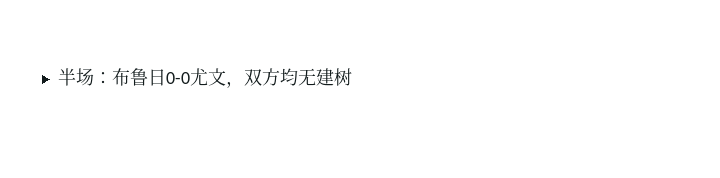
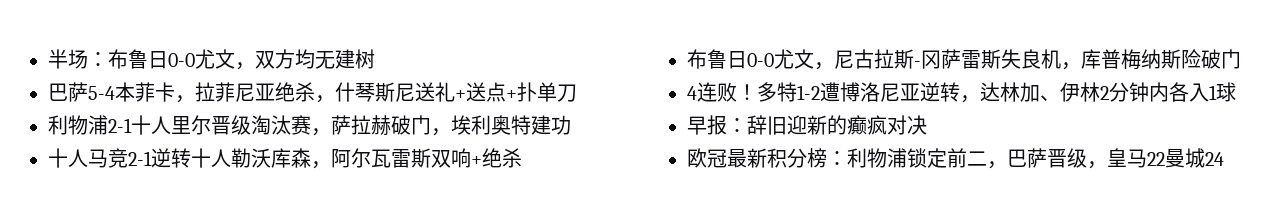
(352, 77) none -> [48,82,577,103] [48,115,571,136] [48,148,522,169] [687,49,1241,70] [687,82,1236,103] [687,115,927,135] [687,148,1224,169] // 巴萨5-4本菲卡，拉菲尼亚绝杀，什琴斯尼送礼+送点+扑单刀 // 利物浦2-1十人里尔晋级淘汰赛，萨拉赫破门，埃利奥特建功 // 十人马竞2-1逆转十人勒沃库森，阿尔瓦雷斯双响+绝杀 // 布鲁日0-0尤文，尼古拉斯-冈萨雷斯失良机，库普梅纳斯险破门 // 4连败！多特1-2遭博洛尼亚逆转，达林加、伊林2分钟内各入1球 // 早报：辞旧迎新的癫疯对决 // 欧冠最新积分榜：利物浦锁定前二，巴萨晋级，皇马22曼城24

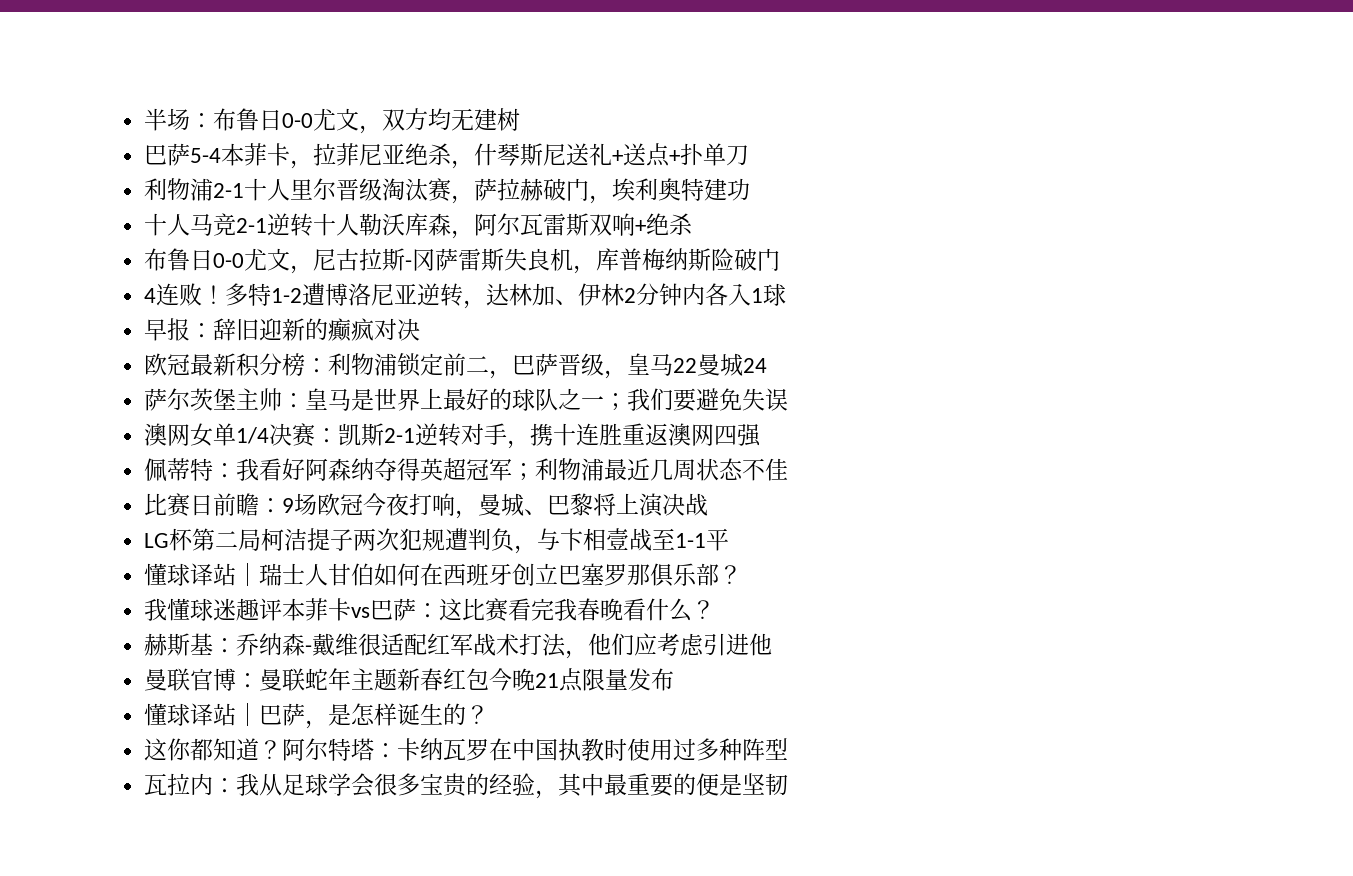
(1224, 159) none -> [144,388,789,412] [144,423,762,449] [144,458,789,482] [144,493,709,519] [144,528,730,554] [144,563,743,587] [144,598,716,622] [144,633,773,659] [144,668,675,692] [144,703,490,729] [144,738,789,761] [144,773,789,799] // 萨尔茨堡主帅：皇马是世界上最好的球队之一；我们要避免失误 // 澳网女单1/4决赛：凯斯2-1逆转对手，携十连胜重返澳网四强 // 佩蒂特：我看好阿森纳夺得英超冠军；利物浦最近几周状态不佳 // 比赛日前瞻：9场欧冠今夜打响，曼城、巴黎将上演决战 // LG杯第二局柯洁提子两次犯规遭判负，与卞相壹战至1-1平 // 懂球译站｜瑞士人甘伯如何在西班牙创立巴塞罗那俱乐部？ // 我懂球迷趣评本菲卡vs巴萨：这比赛看完我春晚看什么？ // 赫斯基：乔纳森-戴维很适配红军战术打法，他们应考虑引进他 // 曼联官博：曼联蛇年主题新春红包今晚21点限量发布 // 懂球译站｜巴萨，是怎样诞生的？ // 这你都知道？阿尔特塔：卡纳瓦罗在中国执教时使用过多种阵型 // 瓦拉内：我从足球学会很多宝贵的经验，其中最重要的便是坚韧

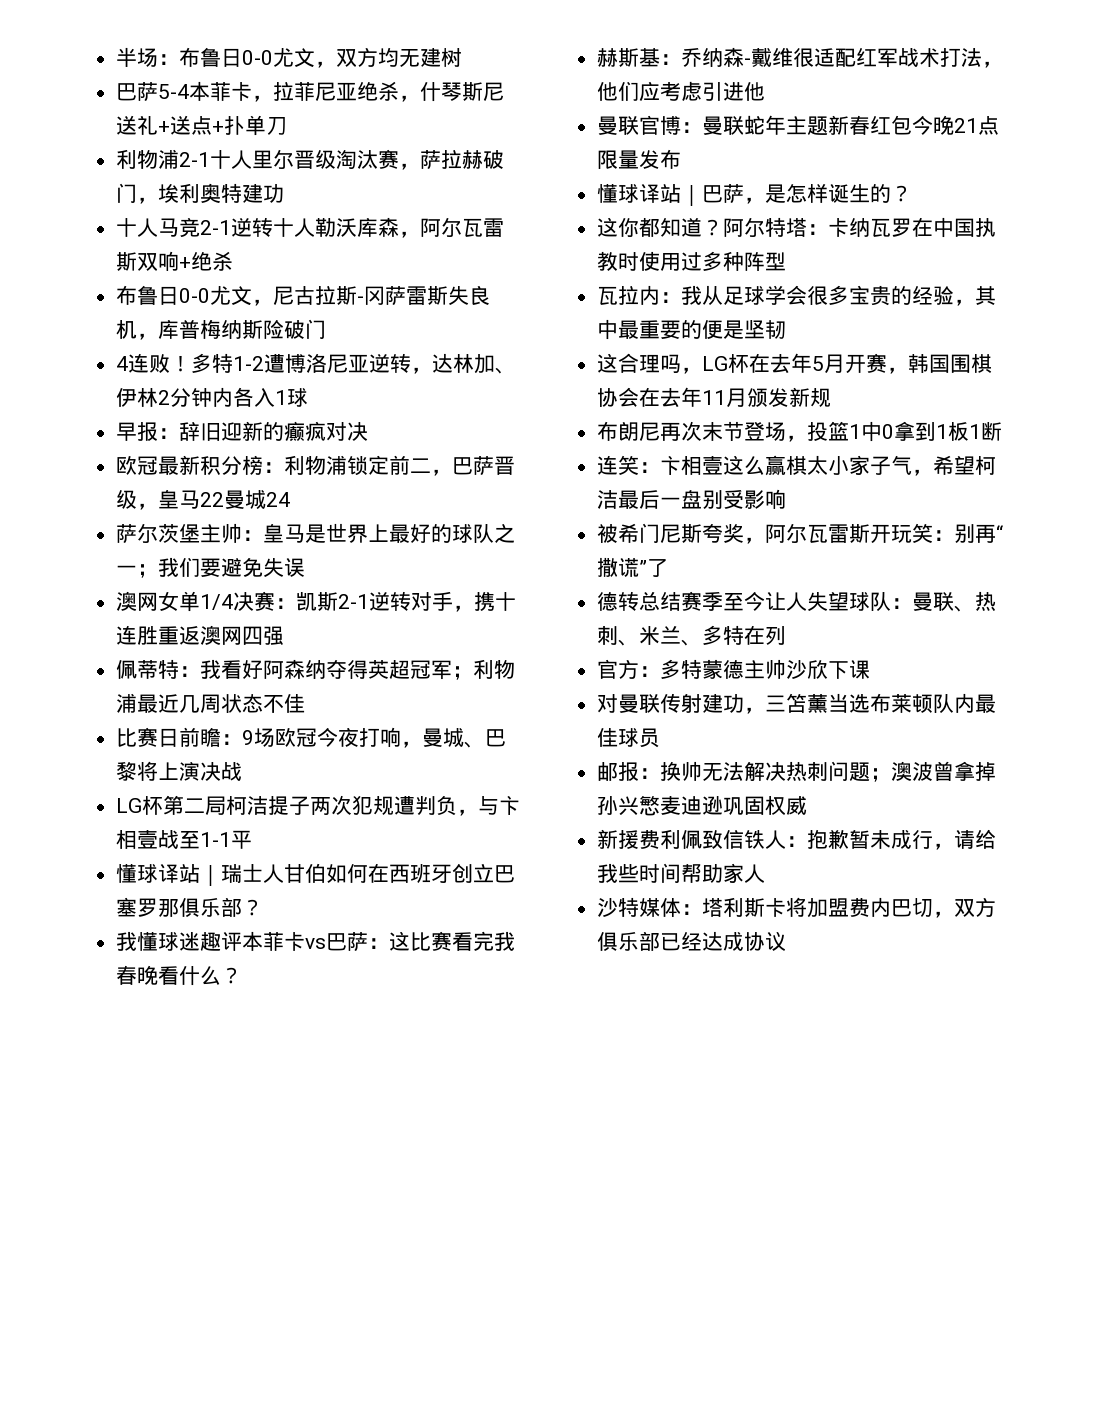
(789, 784) none -> [597,353,993,374] [597,387,832,408] [597,421,1003,442] [597,455,997,476] [597,489,787,509] [597,523,1004,544] [597,557,669,577] [597,591,997,612] [597,625,787,646] [597,659,871,679] [597,693,997,714] [597,728,661,748] [597,761,997,782] [597,795,808,816] [597,829,997,850] [597,863,766,883] [597,897,997,918] [597,931,787,952] // 这合理吗，LG杯在去年5月开赛，韩国围棋协会在去年11月颁发新规 // 布朗尼再次末节登场，投篮1中0拿到1板1断 // 连笑：卞相壹这么赢棋太小家子气，希望柯洁最后一盘别受影响 // 被希门尼斯夸奖，阿尔瓦雷斯开玩笑：别再“撒谎”了 // 德转总结赛季至今让人失望球队：曼联、热刺、米兰、多特在列 // 官方：多特蒙德主帅沙欣下课 // 对曼联传射建功，三笘薰当选布莱顿队内最佳球员 // 邮报：换帅无法解决热刺问题；澳波曾拿掉孙兴慜麦迪逊巩固权威 // 新援费利佩致信铁人：抱歉暂未成行，请给我些时间帮助家人 // 沙特媒体：塔利斯卡将加盟费内巴切，双方俱乐部已经达成协议

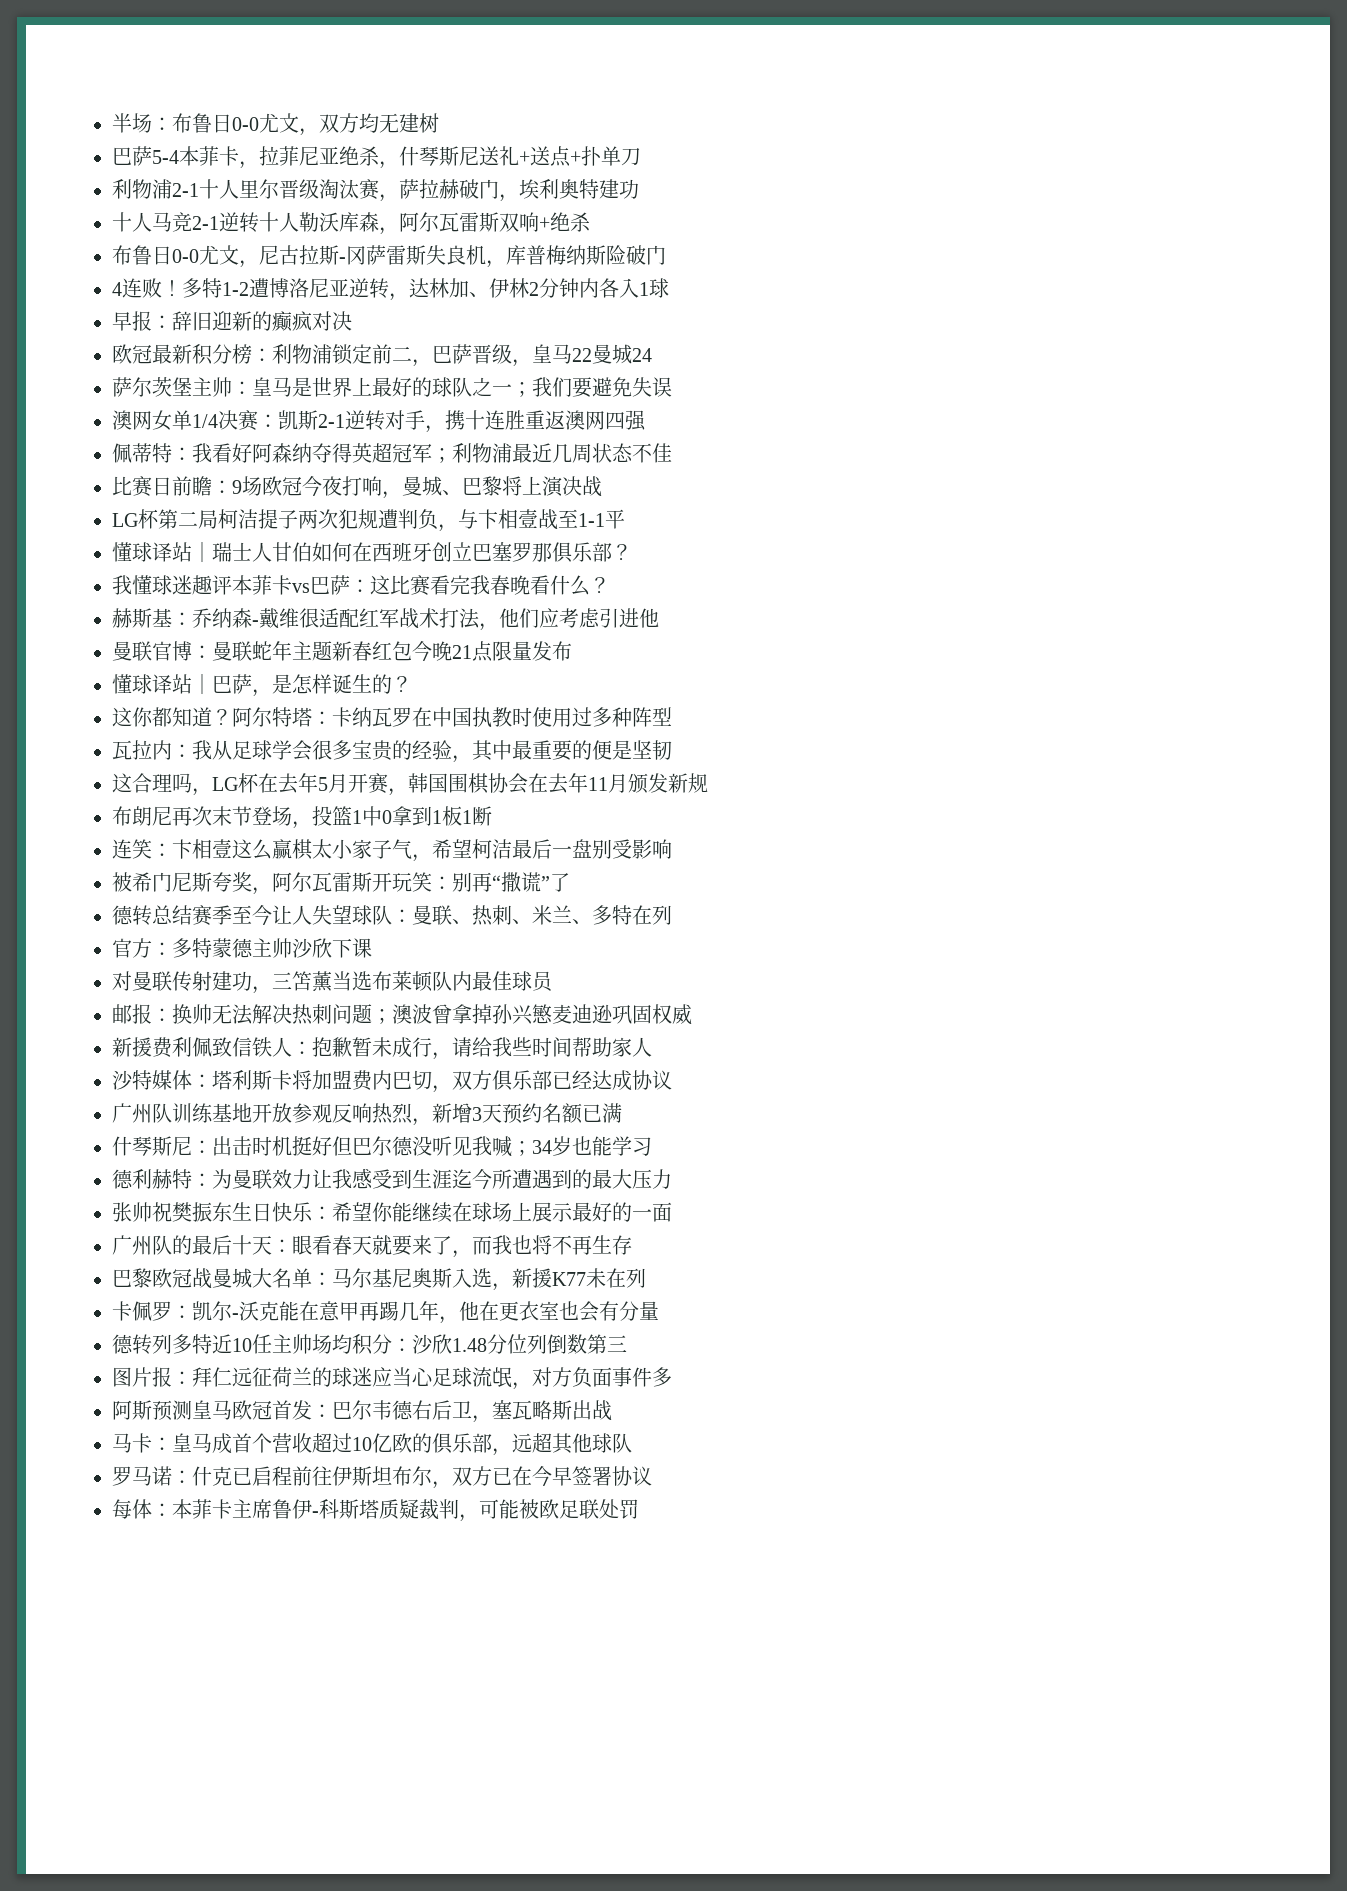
(787, 941) none -> [112,1103,622,1126] [112,1136,652,1157] [112,1168,672,1190] [112,1202,672,1223] [112,1235,632,1258] [112,1268,646,1291] [112,1301,659,1324] [112,1334,627,1355] [112,1367,672,1390] [112,1400,612,1423] [112,1433,632,1456] [112,1466,652,1489] [112,1499,639,1522] // 广州队训练基地开放参观反响热烈，新增3天预约名额已满 // 什琴斯尼：出击时机挺好但巴尔德没听见我喊；34岁也能学习 // 德利赫特：为曼联效力让我感受到生涯迄今所遭遇到的最大压力 // 张帅祝樊振东生日快乐：希望你能继续在球场上展示最好的一面 // 广州队的最后十天：眼看春天就要来了，而我也将不再生存 // 巴黎欧冠战曼城大名单：马尔基尼奥斯入选，新援K77未在列 // 卡佩罗：凯尔-沃克能在意甲再踢几年，他在更衣室也会有分量 // 德转列多特近10任主帅场均积分：沙欣1.48分位列倒数第三 // 图片报：拜仁远征荷兰的球迷应当心足球流氓，对方负面事件多 // 阿斯预测皇马欧冠首发：巴尔韦德右后卫，塞瓦略斯出战 // 马卡：皇马成首个营收超过10亿欧的俱乐部，远超其他球队 // 罗马诺：什克已启程前往伊斯坦布尔，双方已在今早签署协议 // 每体：本菲卡主席鲁伊-科斯塔质疑裁判，可能被欧足联处罚

